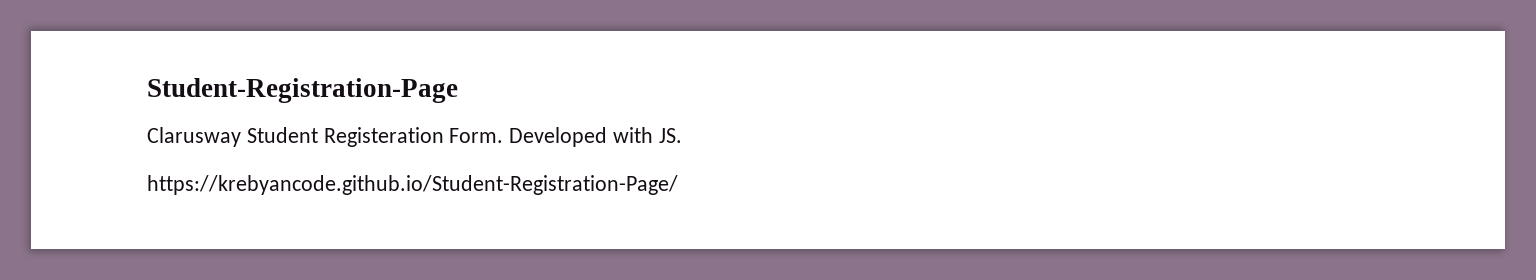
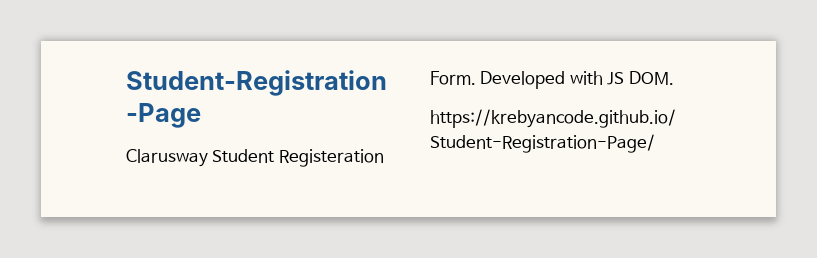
[658,128,682,143] JS. -> [607,71,674,85] JS DOM.

